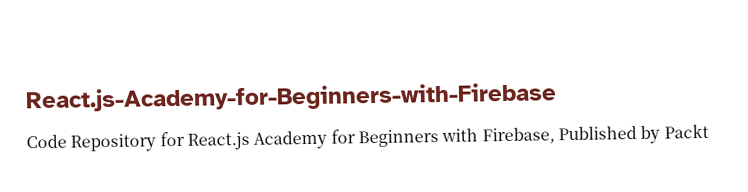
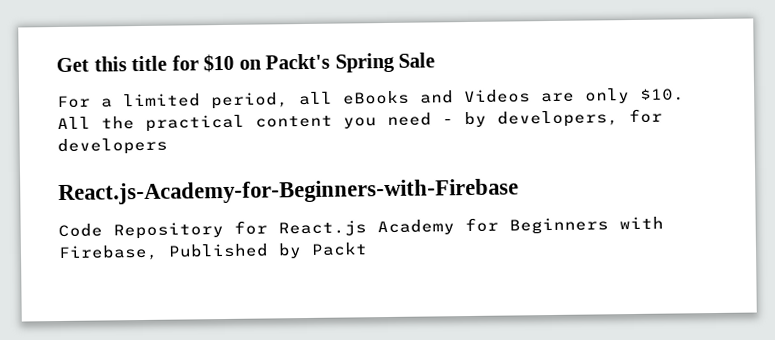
(25, 98) none -> [56,52,436,73] [57,88,685,110] [57,108,663,132] [57,137,168,156] Get this title for $10 on Packt's Spring Sale // For a limited period, all eBooks and Videos are only $10. All the practical content you need - by developers, for developers //

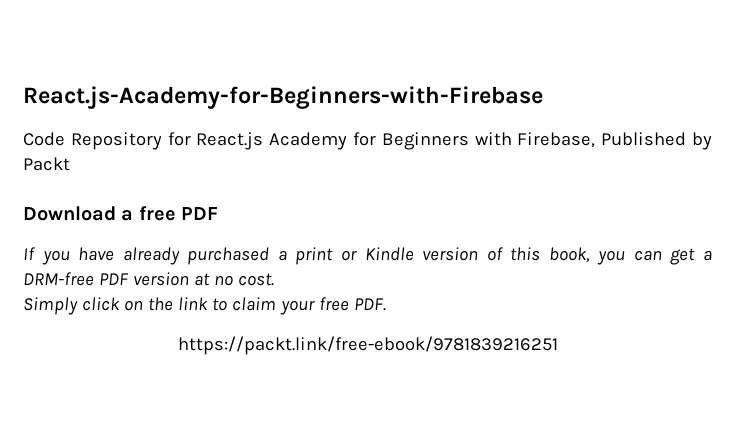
[56,52,436,73] [57,88,685,110] [57,108,663,132] [57,137,168,156] Get this title for $10 on Packt's Spring Sale // For a limited period, all eBooks and Videos are only $10. All the practical content you need - by developers, for developers // -> (23, 97) none
(368, 249) none -> [23,206,219,221] [23,247,712,265] [23,272,274,286] [23,297,386,315] [177,336,558,355] // Download a free PDF // If you have already purchased a print or Kindle version of this book, you can get a DRM-free PDF version at no cost. // Simply click on the link to claim your free PDF. // https://packt.link/free-ebook/9781839216251

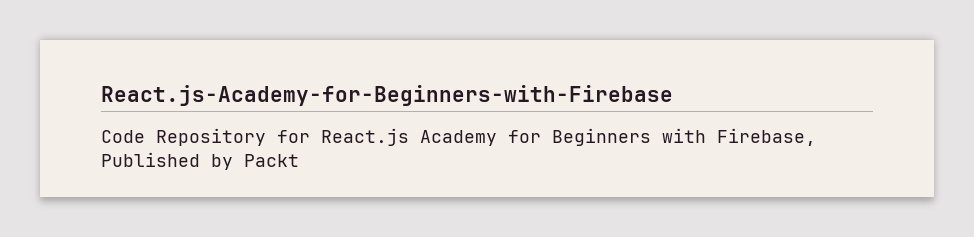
[23,206,219,221] [23,247,712,265] [23,272,274,286] [23,297,386,315] [177,336,558,355] // Download a free PDF // If you have already purchased a print or Kindle version of this book, you can get a DRM-free PDF version at no cost. // Simply click on the link to claim your free PDF. // https://packt.link/free-ebook/9781839216251 -> (299, 160) none

